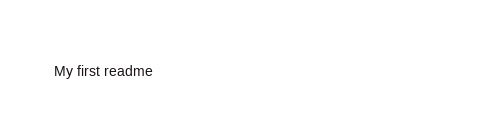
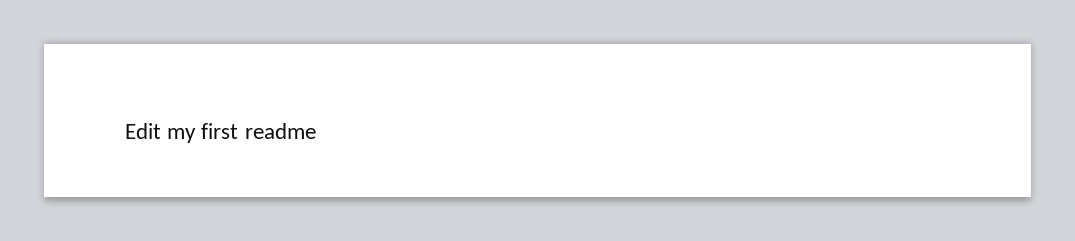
[54,66,73,79] My -> [125,123,197,143] Edit my

